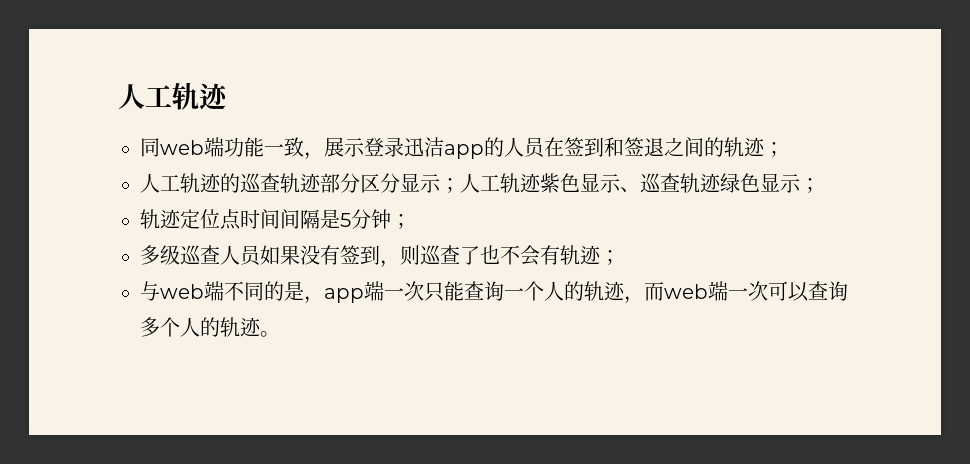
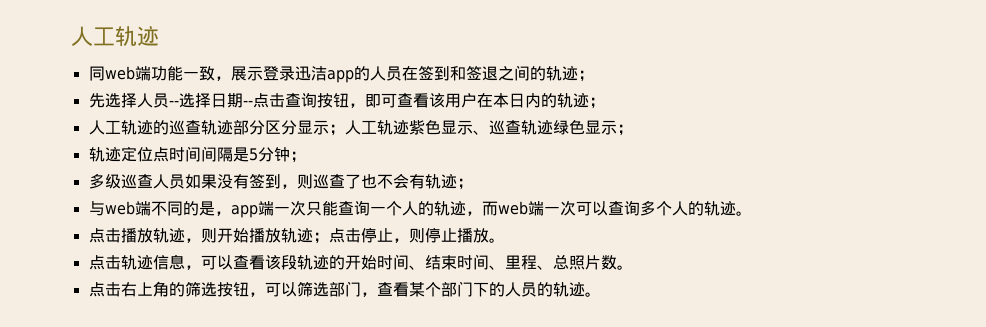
(784, 149) none -> [88,92,605,109] // 先选择人员--选择日期--点击查询按钮，即可查看该用户在本日内的轨迹；
(280, 334) none -> [88,227,505,244] [88,254,633,270] [88,281,601,297] // 点击播放轨迹，则开始播放轨迹；点击停止，则停止播放。 // 点击轨迹信息，可以查看该段轨迹的开始时间、结束时间、里程、总照片数。 // 点击右上角的筛选按钮，可以筛选部门，查看某个部门下的人员的轨迹。

